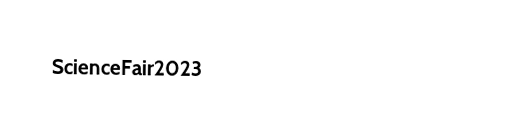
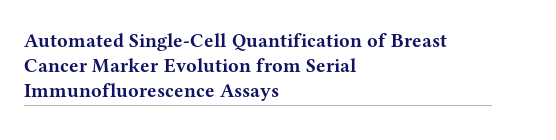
[51,58,202,77] ScienceFair2023 -> [24,33,448,51] [24,58,358,73] [24,83,280,101] Automated Single-Cell Quantification of Breast Cancer Marker Evolution from Serial Immunofluorescence Assays

